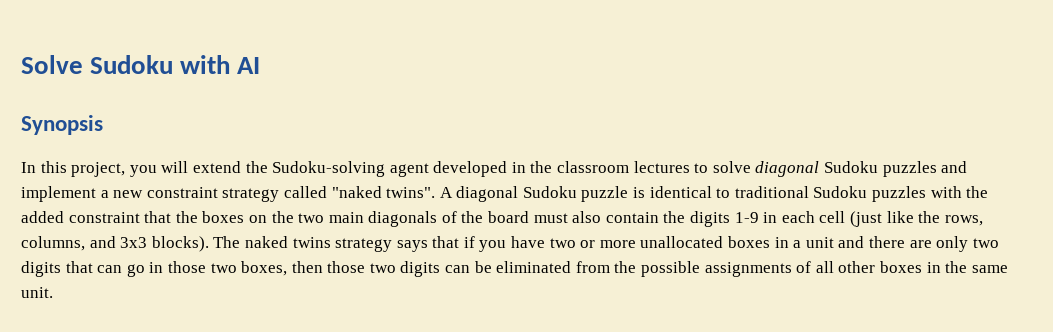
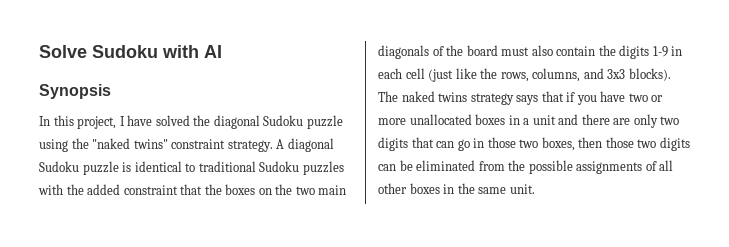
[129,161,968,177] [21,186,436,202] you will extend the Sudoku-solving agent developed in the classroom lectures to solve diagonal Sudoku puzzles and implement a new constraint strategy called "naked twins". -> [119,115,343,129] [39,138,273,152] I have solved the diagonal Sudoku puzzle using the "naked twins" constraint strategy.

